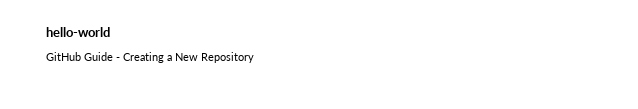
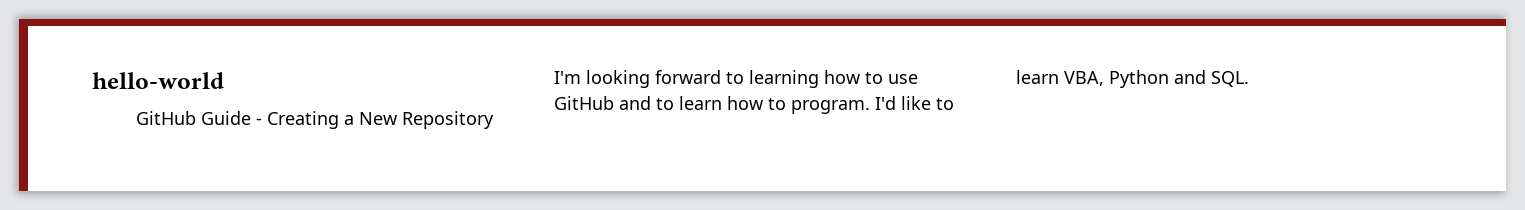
(254, 57) none -> [554,70,918,88] [554,96,954,114] [1016,70,1249,88] I'm looking forward to learning how to use GitHub and to learn how to program. I'd like to learn VBA, Python and SQL.

